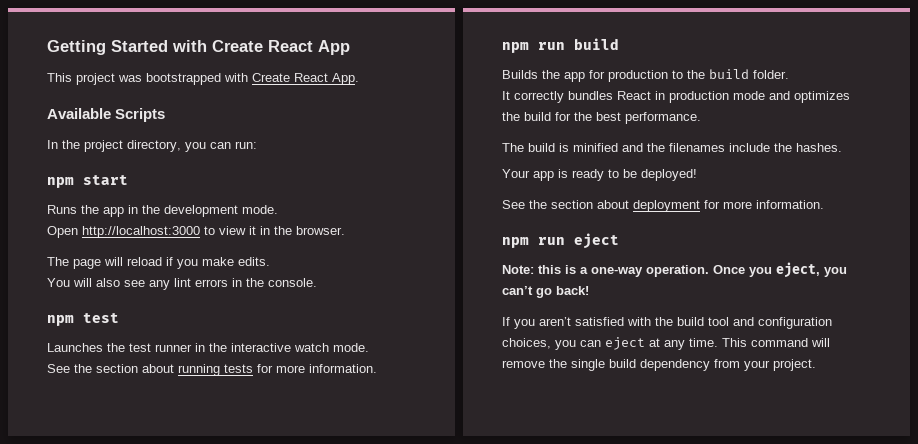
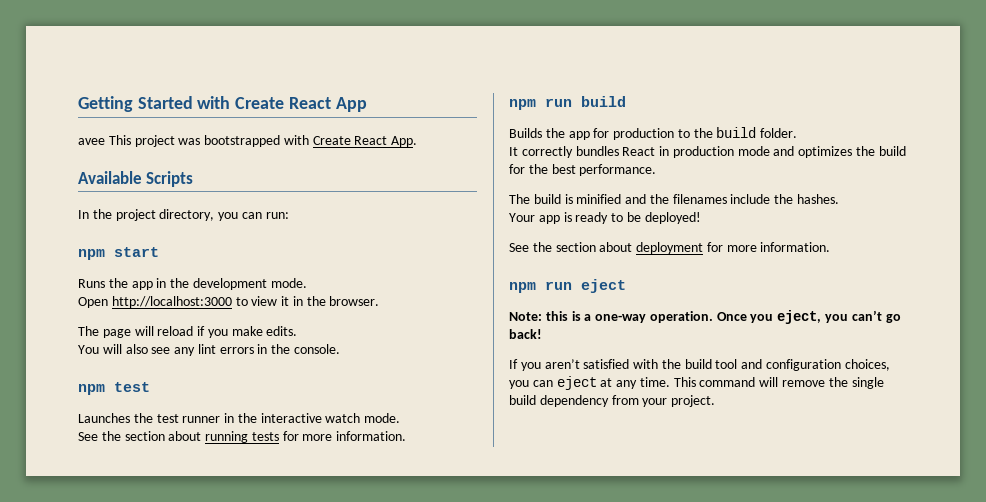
(350, 47) none -> [78,138,105,145] avee

